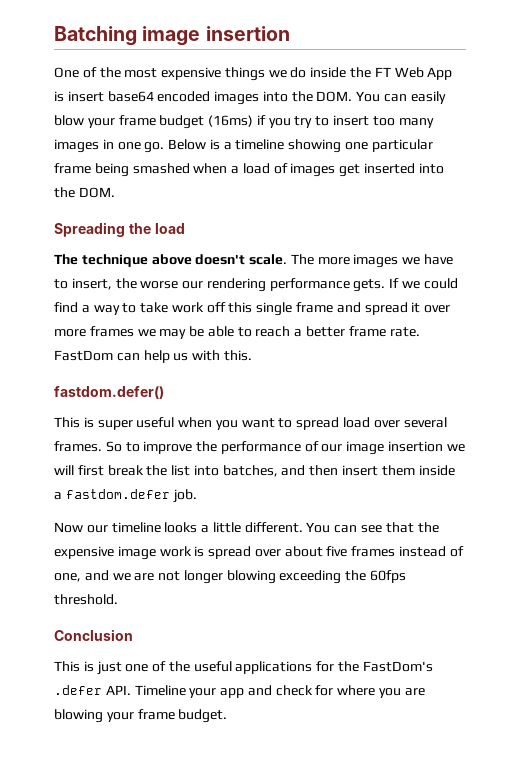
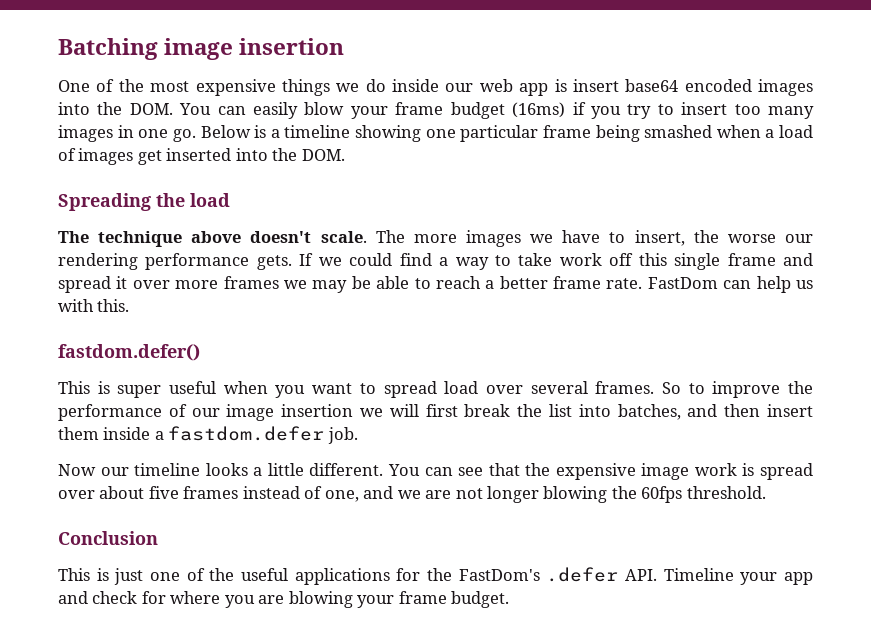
[350,67,453,80] the FT Web App -> [445,79,549,96] our web app
[279,570,342,584] exceeding -> (608, 494) none

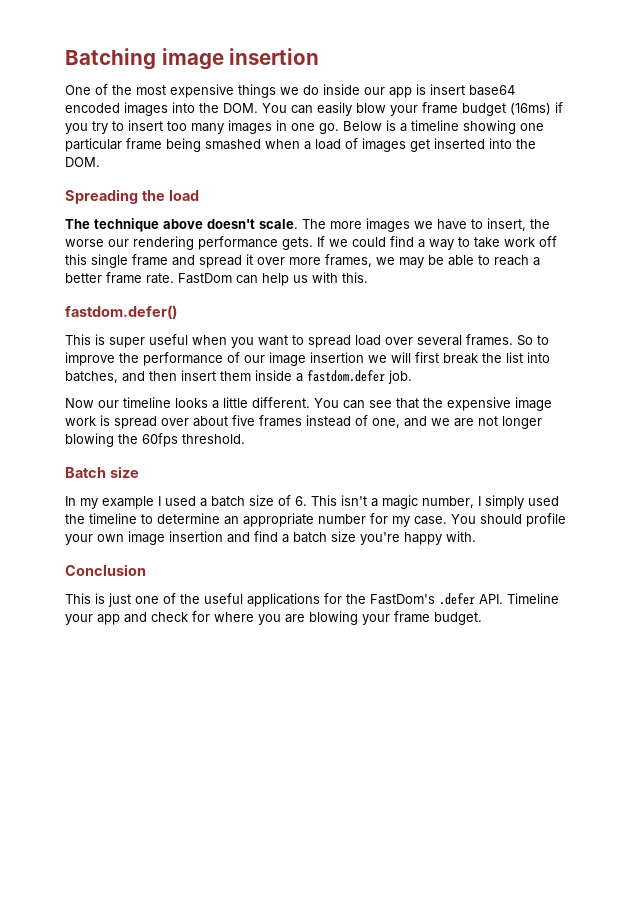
[479,79,513,92] web -> (385, 91) none
[223,276,279,289] frames -> [325,254,372,267] frames,
(766, 492) none -> [65,466,139,478] [65,495,559,509] [65,513,566,527] [65,531,476,545] // Batch size // In my example I used a batch size of 6. This isn't a magic number, I simply used the timeline to determine an appropriate number for my case. You should profile your own image insertion and find a batch size you're happy with.

